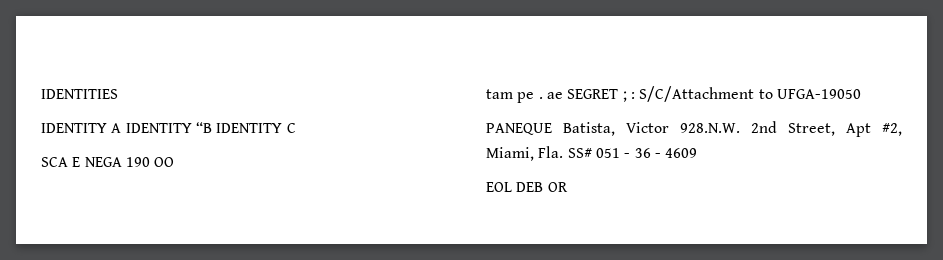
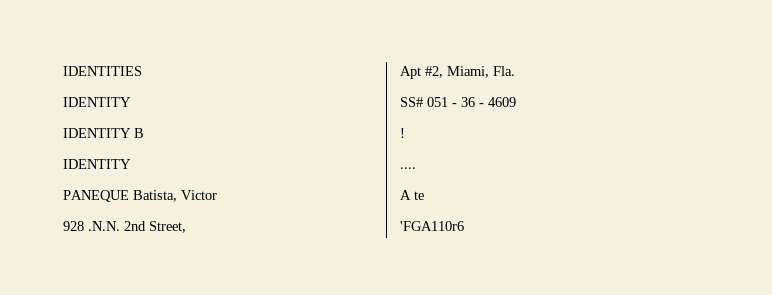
[111,122,296,133] [41,157,175,167] [486,86,861,103] A IDENTITY “B IDENTITY C // SCA E NEGA 190 OO // tam pe . ae SEGRET ; : S/C/Attachment to UFGA-19050 -> [63,128,144,138] [63,159,131,169] // IDENTITY B // IDENTITY
[680,123,740,133] 928.N.W. -> [63,221,120,231] // 928 .N.N.
(835, 129) none -> (186, 227) //
(564, 152) none -> (515, 71) //
[486,182,568,192] EOL DEB OR -> [400,128,405,138] [400,167,416,169] [400,190,424,200] [400,221,464,231] ! // .... // A te // 'FGA110r6

